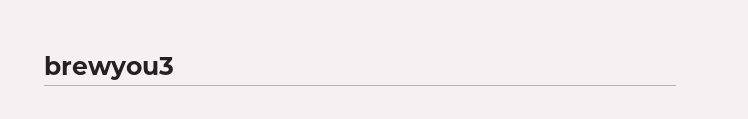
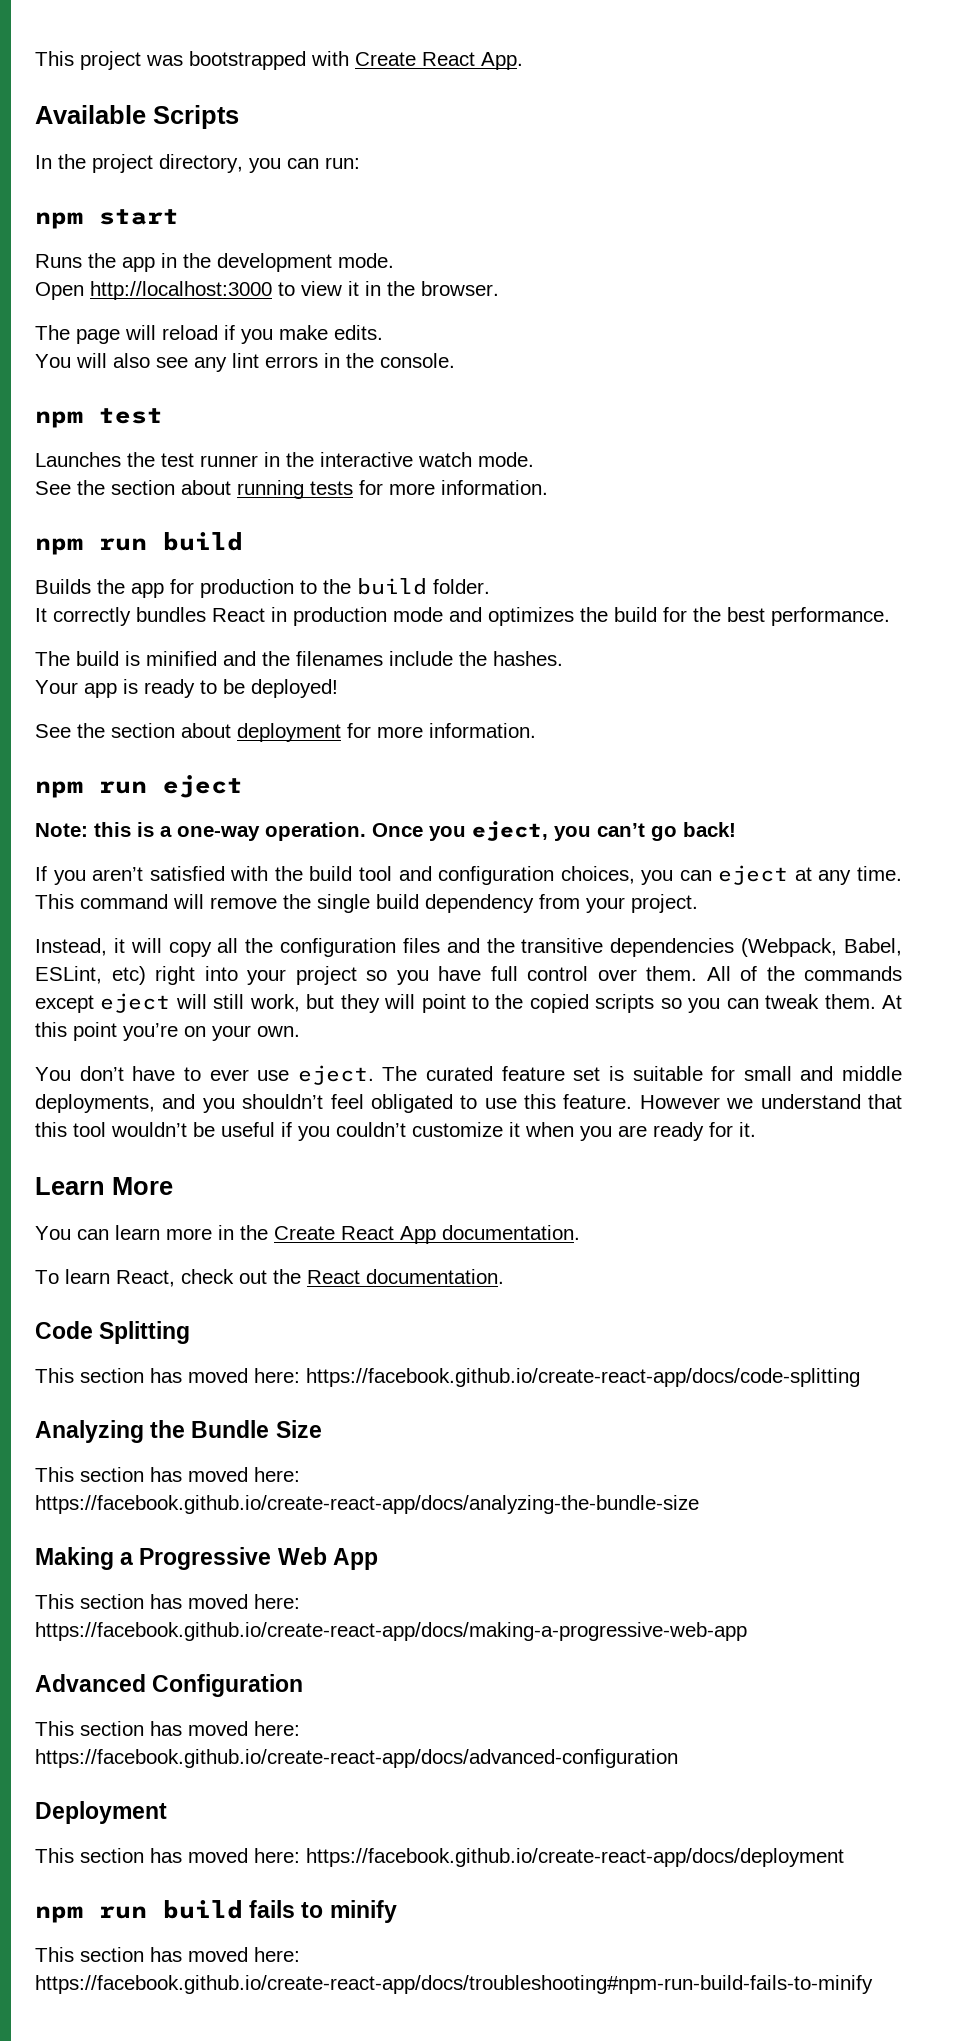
[44,56,174,80] brewyou3 -> [35,51,523,70] [35,105,239,129] [35,154,360,173] [35,209,179,229] [35,253,394,272] [35,281,499,300] [35,325,383,344] [35,353,455,372] [35,408,163,428] [35,452,534,467] [35,480,548,499] [35,532,243,555] [35,578,490,598] [35,607,890,626] [35,651,563,666] [35,679,338,698] [35,723,536,742] [35,775,243,798] [35,821,736,841] [35,865,902,885] [35,894,698,913] [35,938,902,957] [35,966,902,985] [35,993,903,1013] [35,1022,300,1041] [35,1065,902,1085] [35,1094,902,1113] [35,1122,756,1141] [35,1177,173,1195] [35,1225,580,1244] [35,1269,504,1287] [35,1321,191,1344] [35,1368,860,1387] [35,1420,322,1443] [35,1467,300,1482] [35,1495,699,1514] [35,1547,378,1570] [35,1594,300,1609] [35,1622,747,1641] [35,1674,304,1697] [35,1721,300,1736] [35,1749,678,1768] [35,1801,167,1824] [35,1848,844,1867] [35,1900,397,1923] [35,1947,300,1962] [35,1975,873,1994] This project was bootstrapped with Create React App. // Available Scripts // In the project directory, you can run: // npm start // Runs the app in the development mode. // Open http://localhost:3000 to view it in the browser. // The page will reload if you make edits. // You will also see any lint errors in the console. // npm test // Launches the test runner in the interactive watch mode. // See the section about running tests for more information. // npm run build // Builds the app for production to the build folder. // It correctly bundles React in production mode and optimizes the build for the best performance. // The build is minified and the filenames include the hashes. // Your app is ready to be deployed! // See the section about deployment for more information. // npm run eject // Note: this is a one-way operation. Once you eject, you can’t go back! // If you aren’t satisfied with the build tool and configuration choices, you can eject at any time. This command will remove the single build dependency from your project. // Instead, it will copy all the configuration files and the transitive dependencies (Webpack, Babel, ESLint, etc) right into your project so you have full control over them. All of the commands except eject will still work, but they will point to the copied scripts so you can tweak them. At this point you’re on your own. // You don’t have to ever use eject. The curated feature set is suitable for small and middle deployments, and you shouldn’t feel obligated to use this feature. However we understand that this tool wouldn’t be useful if you couldn’t customize it when you are ready for it. // Learn More // You can learn more in the Create React App documentation. // To learn React, check out the React documentation. // Code Splitting // This section has moved here: https://facebook.github.io/create-react-app/docs/code-splitting // Analyzing the Bundle Size // This section has moved here: https://facebook.github.io/create-react-app/docs/analyzing-the-bundle-size // Making a Progressive Web App // This section has moved here: https://facebook.github.io/create-react-app/docs/making-a-progressive-web-app // Advanced Configuration // This section has moved here: https://facebook.github.io/create-react-app/docs/advanced-configuration // Deployment // This section has moved here: https://facebook.github.io/create-react-app/docs/deployment // npm run build fails to minify // This section has moved here: https://facebook.github.io/create-react-app/docs/troubleshooting#npm-run-build-fails-to-minify

